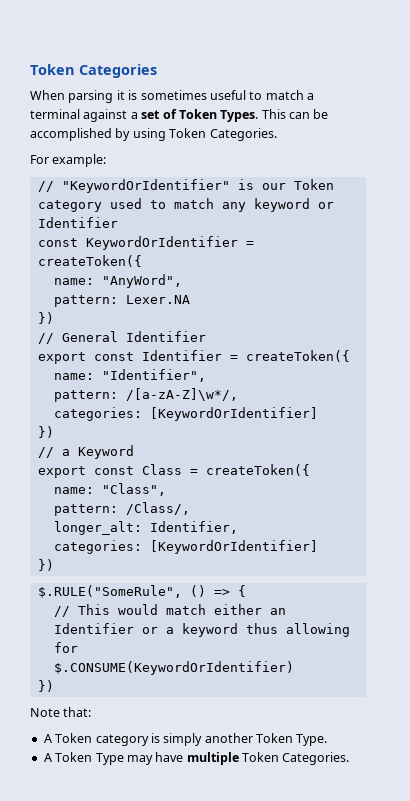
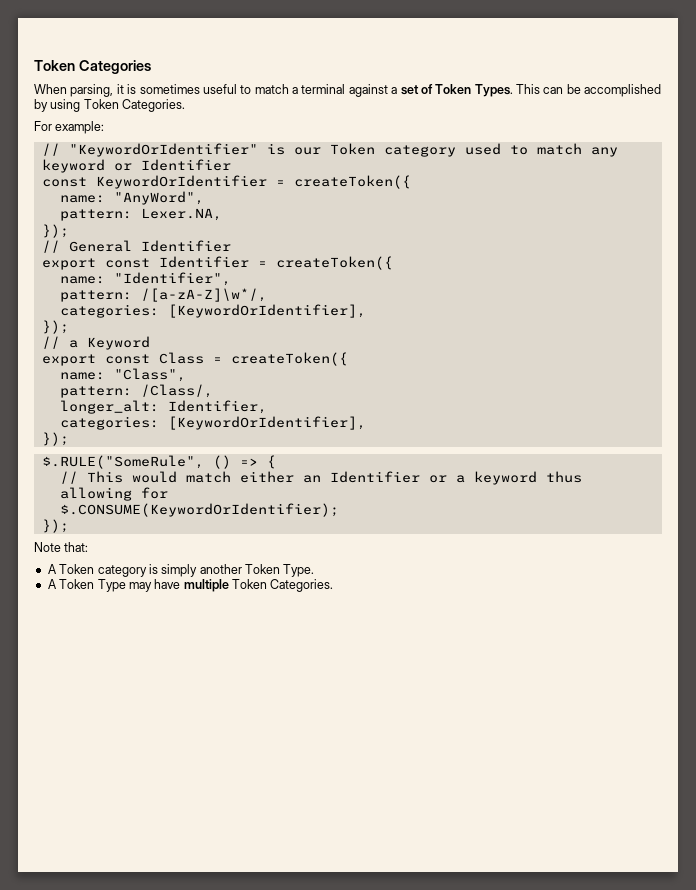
[68,90,114,103] parsing -> [70,84,114,97] parsing,
[125,295,190,304] [37,312,54,324] Lexer.NA // }) -> [140,208,222,221] [41,224,69,238] Lexer.NA, // });
[149,407,318,421] [37,426,54,438] [KeywordOrIdentifier] // }) -> [167,304,366,318] [41,320,69,334] [KeywordOrIdentifier], // });
[149,540,318,554] [37,559,54,571] [KeywordOrIdentifier] // }) -> [167,416,366,430] [41,432,69,446] [KeywordOrIdentifier], // });
[53,661,294,675] [37,680,54,692] $.CONSUME(KeywordOrIdentifier) // }) -> [59,503,339,517] [41,519,69,533] $.CONSUME(KeywordOrIdentifier); // });

